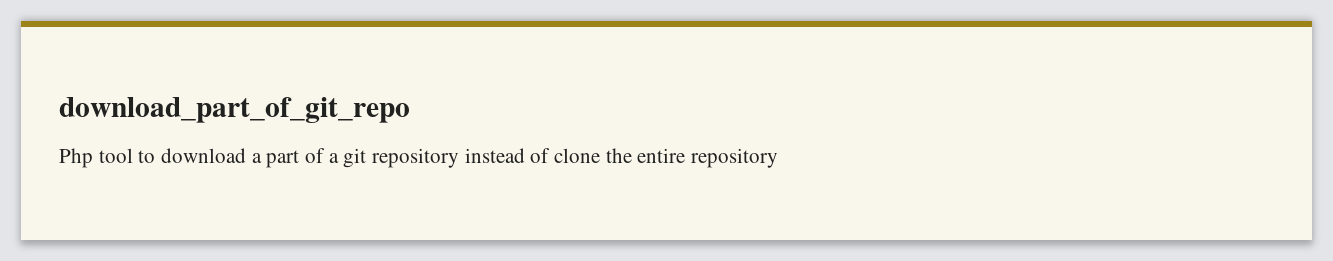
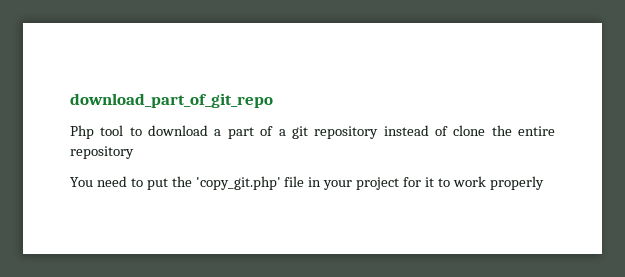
(779, 158) none -> [70,176,544,190] // You need to put the 'copy_git.php' file in your project for it to work properly

